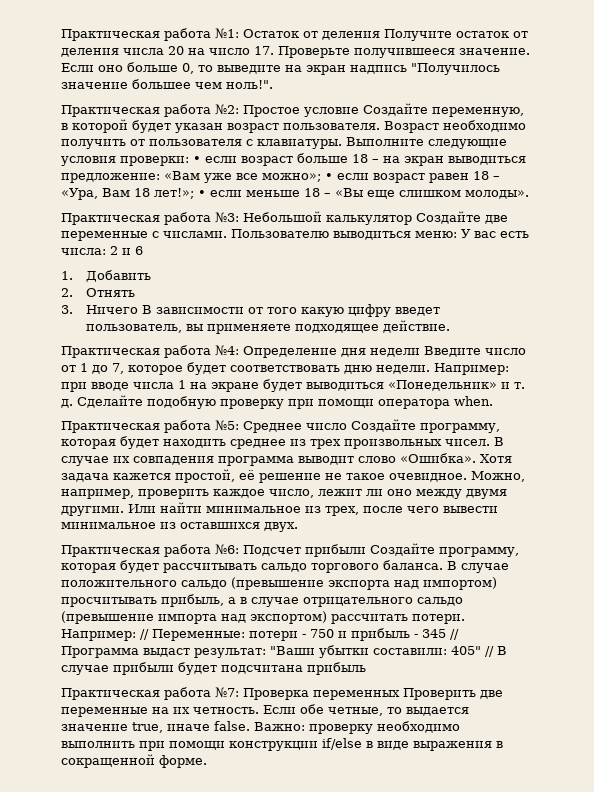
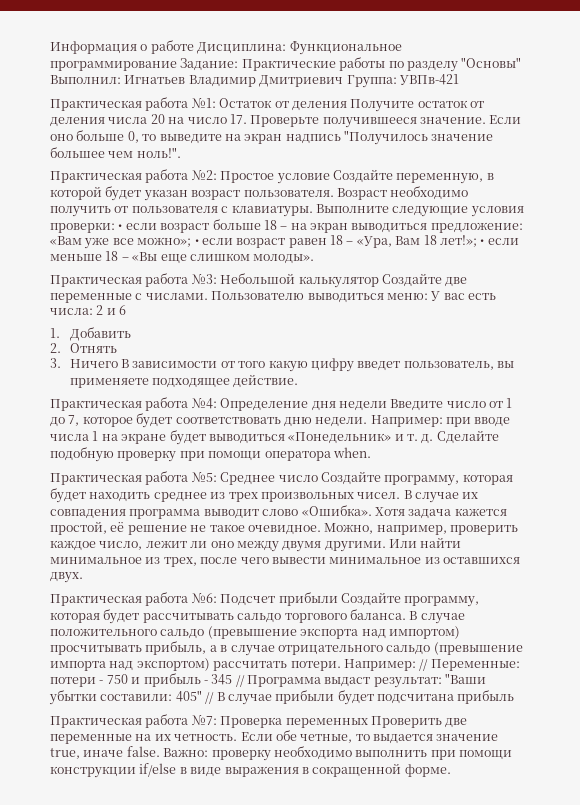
(61, 35) none -> [50,40,402,55] [50,57,522,72] [50,74,459,88] Информация о работе Дисциплина: Функциональное программирование Задание: Практические работы по разделу "Основы" Выполнил: Игнатьев Владимир Дмитриевич Группа: УВПв-421 //

